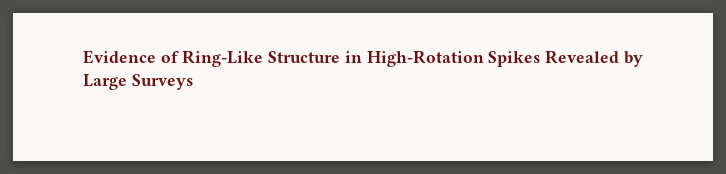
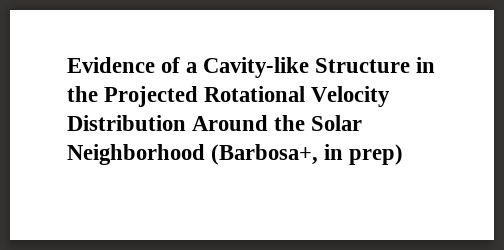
[182,50,643,67] [83,74,193,90] Ring-Like Structure in High-Rotation Spikes Revealed by Large Surveys -> [186,57,436,78] [67,86,391,107] [67,115,363,131] [67,144,404,165] a Cavity-like Structure in the Projected Rotational Velocity Distribution Around the Solar Neighborhood (Barbosa+, in prep)

